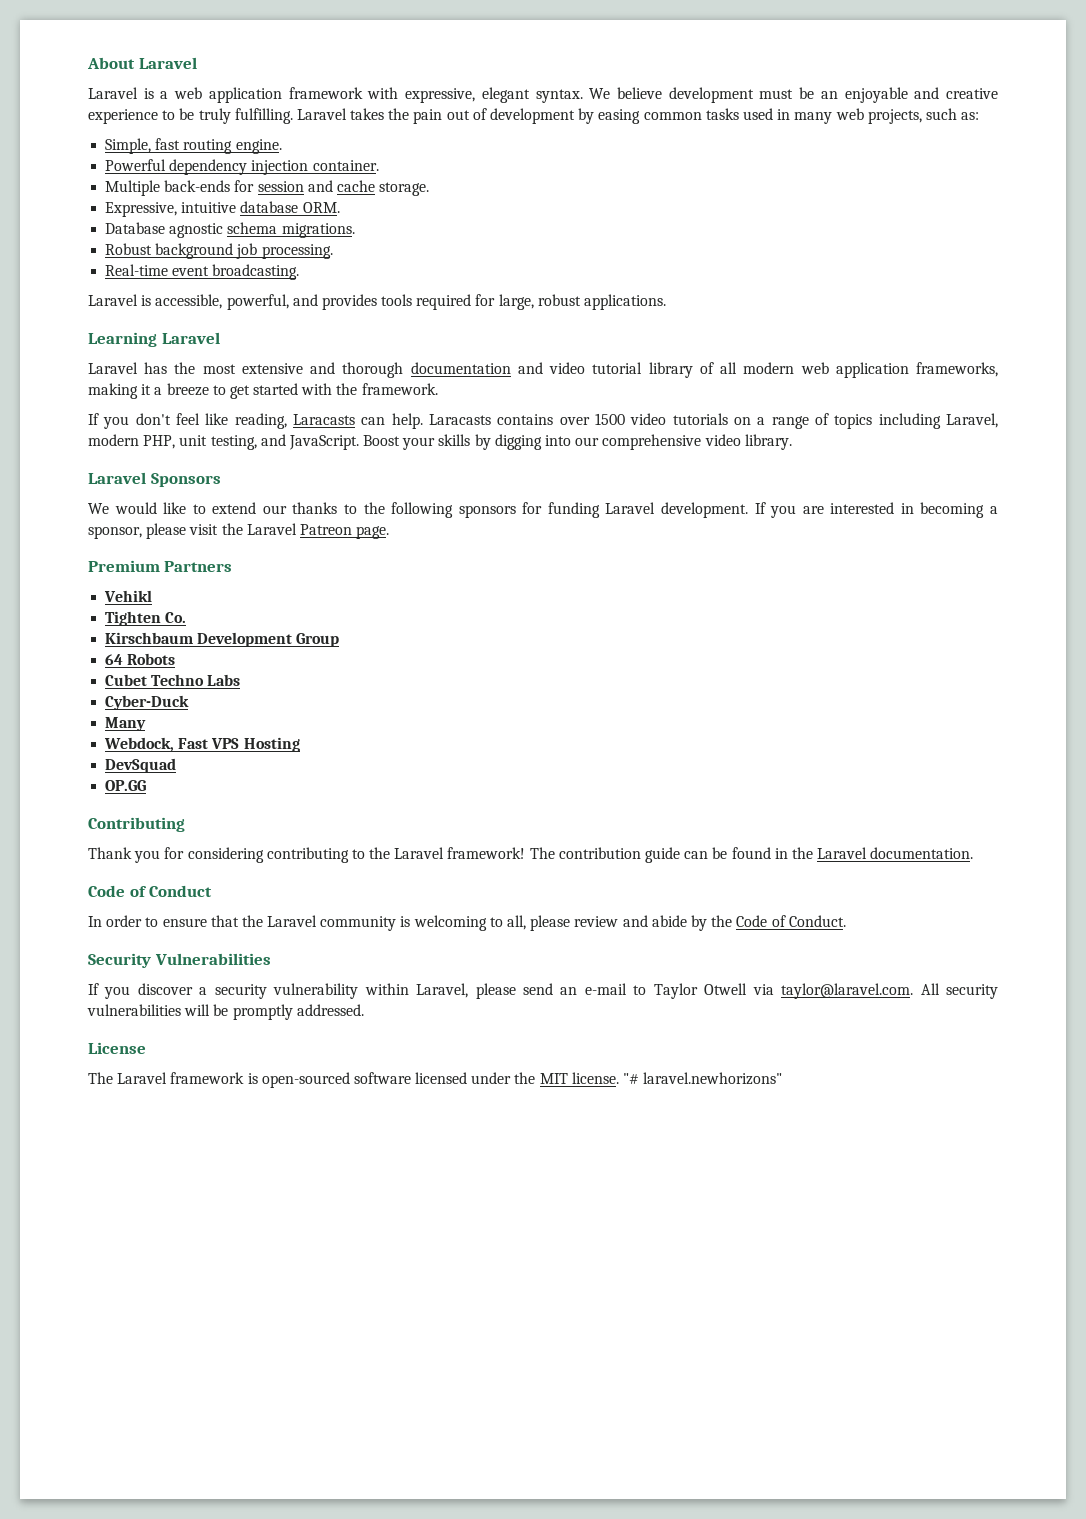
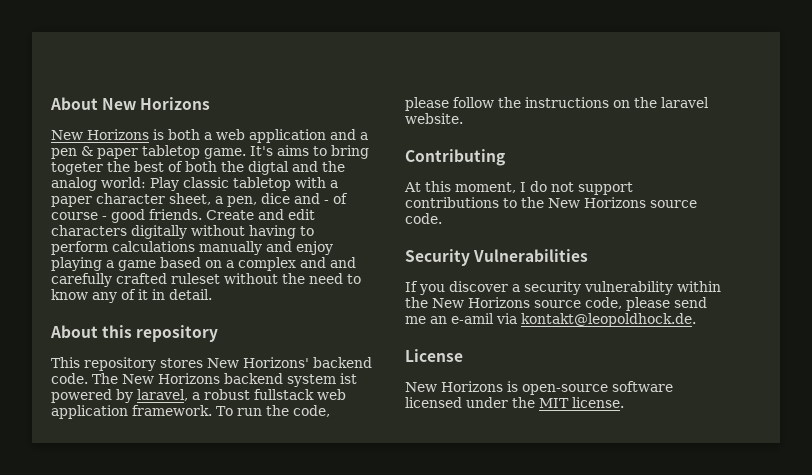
[87,57,197,69] [88,87,998,103] [88,108,980,124] [105,138,282,154] [105,159,379,175] [105,180,430,196] [105,201,340,217] [105,222,355,238] [105,243,333,259] [105,264,300,280] [88,294,667,310] [88,332,220,347] [88,362,999,378] [88,383,438,399] [88,413,999,429] [88,434,792,450] [88,472,221,487] [88,502,998,518] [88,523,390,539] [88,560,233,572] [104,590,153,602] [105,611,187,626] [105,632,340,647] [105,653,176,665] [105,674,241,686] [105,695,190,710] [105,717,147,731] [104,737,300,752] [105,758,177,773] [105,780,147,791] [88,817,185,832] [88,847,974,863] [88,885,213,897] [88,915,846,931] About Laravel // Laravel is a web application framework with expressive, elegant syntax. We believe development must be an enjoyable and creative experience to be truly fulfilling. Laravel takes the pain out of development by easing common tasks used in many web projects, such as: // Simple, fast routing engine. // Powerful dependency injection container. // Multiple back-ends for session and cache storage. // Expressive, intuitive database ORM. // Database agnostic schema migrations. // Robust background job processing. // Real-time event broadcasting. // Laravel is accessible, powerful, and provides tools required for large, robust applications. // Learning Laravel // Laravel has the most extensive and thorough documentation and video tutorial library of all modern web application frameworks, making it a breeze to get started with the framework. // If you don't feel like reading, Laracasts can help. Laracasts contains over 1500 video tutorials on a range of topics including Laravel, modern PHP, unit testing, and JavaScript. Boost your skills by digging into our comprehensive video library. // Laravel Sponsors // We would like to extend our thanks to the following sponsors for funding Laravel development. If you are interested in becoming a sponsor, please visit the Laravel Patreon page. // Premium Partners // Vehikl // Tighten Co. // Kirschbaum Development Group // 64 Robots // Cubet Techno Labs // Cyber-Duck // Many // Webdock, Fast VPS Hosting // DevSquad // OP.GG // Contributing // Thank you for considering contributing to the Laravel framework! The contribution guide can be found in the Laravel documentation. // Code of Conduct // In order to ensure that the Laravel community is welcoming to all, please review and abide by the Code of Conduct. -> [50,97,211,110] [51,129,368,143] [51,145,369,159] [51,161,345,175] [51,177,338,191] [51,193,348,207] [51,209,315,223] [51,225,314,239] [51,241,333,255] [51,257,356,271] [51,273,361,287] [51,289,212,303] [50,325,219,342] [51,357,372,371] [51,373,357,387] [51,389,346,403] [51,405,330,419] [405,97,709,111] [405,113,463,124] [405,149,505,166] [404,181,633,195] [405,197,697,208] [405,213,442,224] About New Horizons // New Horizons is both a web application and a pen & paper tabletop game. It's aims to bring togeter the best of both the digtal and the analog world: Play classic tabletop with a paper character sheet, a pen, dice and - of course - good friends. Create and edit characters digitally without having to perform calculations manually and enjoy playing a game based on a complex and and carefully crafted ruleset without the need to know any of it in detail. // About this repository // This repository stores New Horizons' backend code. The New Horizons backend system ist powered by laravel, a robust fullstack web application framework. To run the code, please follow the instructions on the laravel website. // Contributing // At this moment, I do not support contributions to the New Horizons source code.
[416,983,999,999] [87,1004,364,1020] [88,1042,146,1054] [88,1072,350,1088] Laravel, please send an e-mail to Taylor Otwell via taylor@laravel.com. All security vulnerabilities will be promptly addressed. // License // The Laravel framework is open-sourced -> [405,297,707,311] [405,313,696,327] [405,349,463,362] [405,381,608,395] the New Horizons source code, please send me an e-amil via kontakt@leopoldhock.de. // License // New Horizons is open-source
[623,1072,783,1085] "# laravel.newhorizons" -> (624, 402) none

